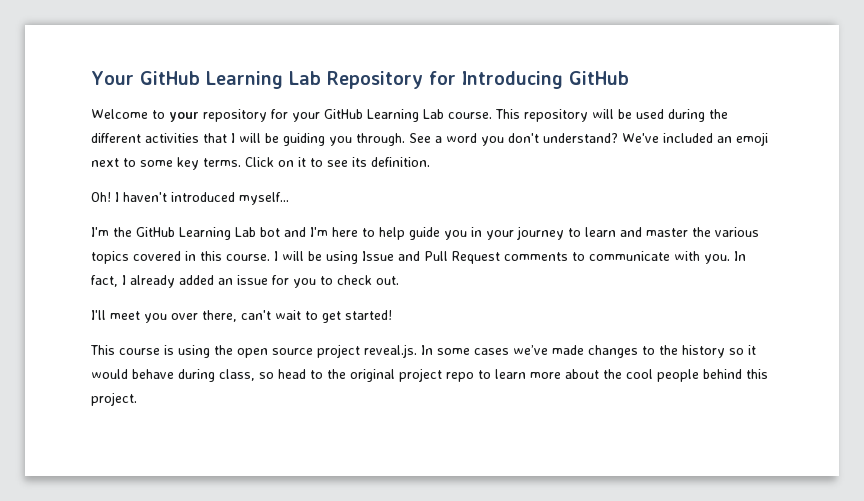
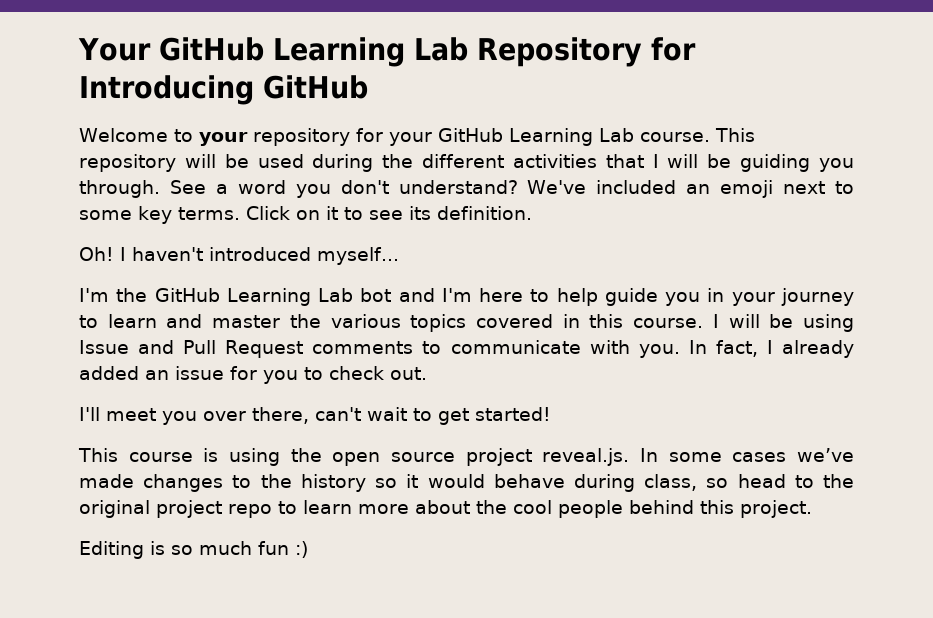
(137, 399) none -> [79,541,308,559] // Editing is so much fun :)

